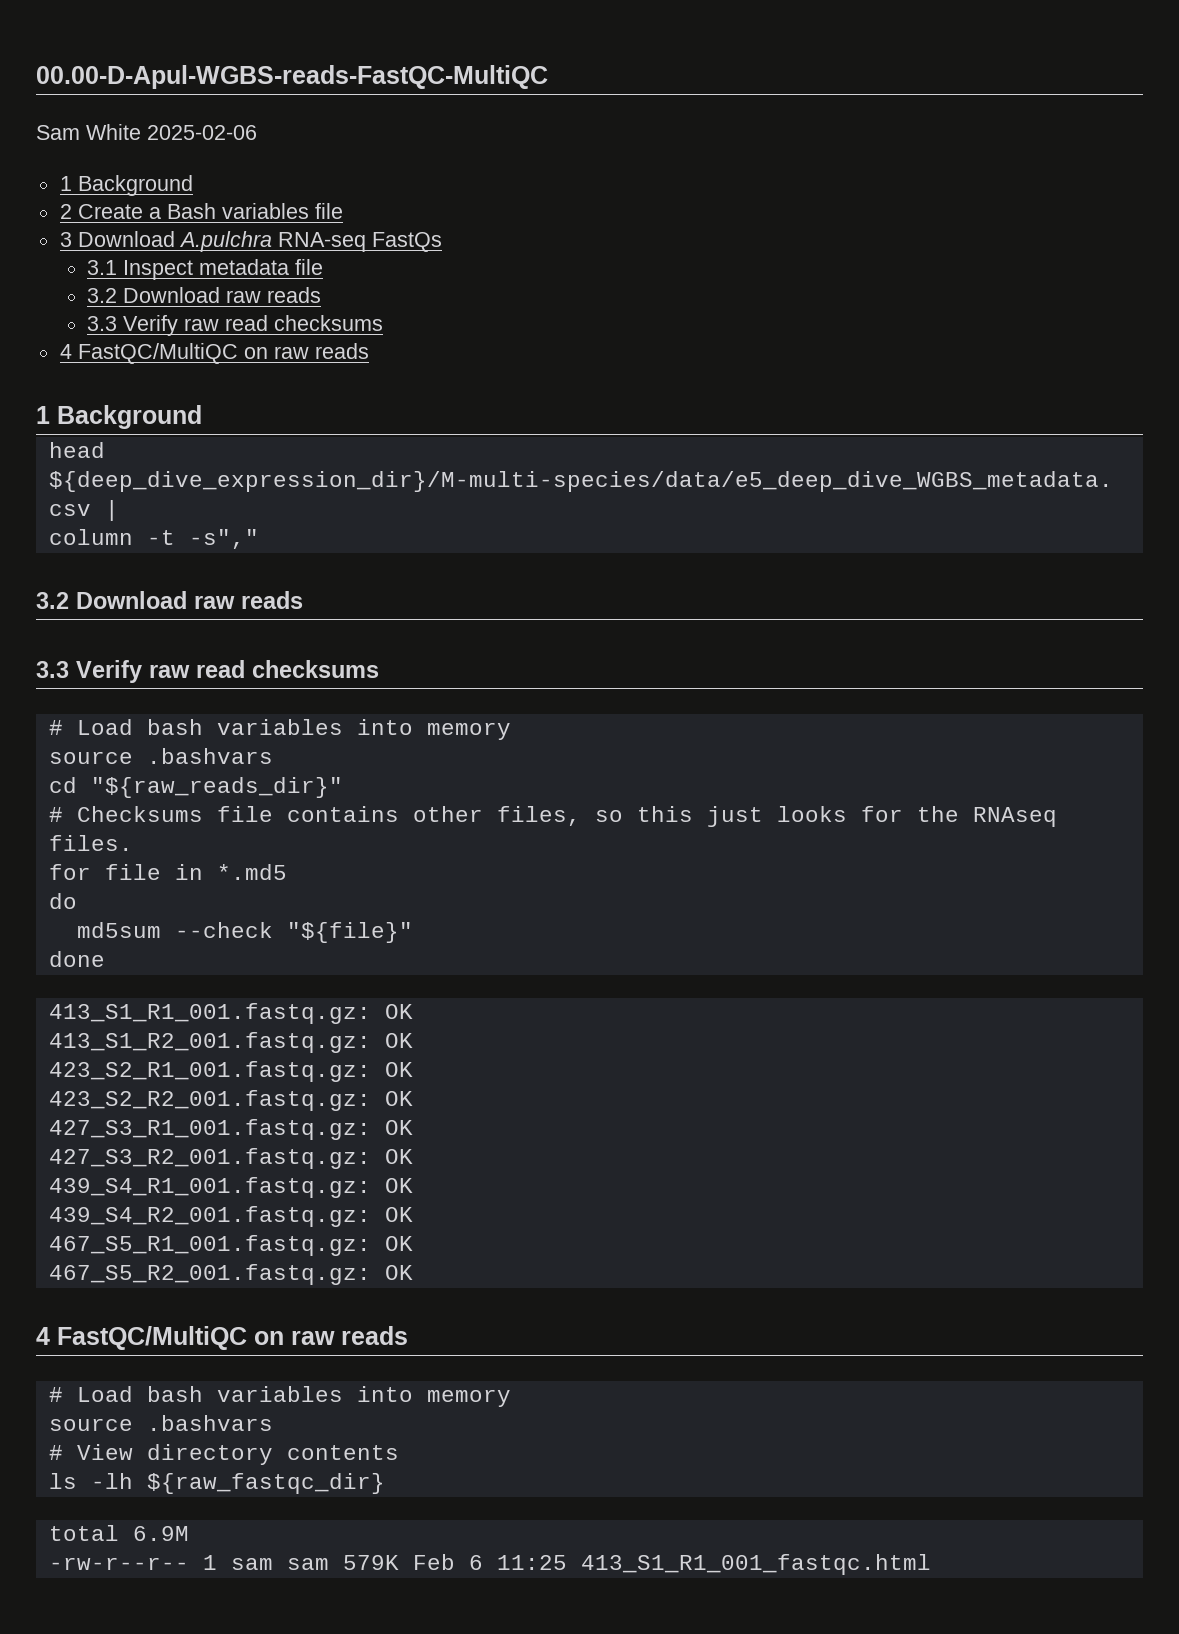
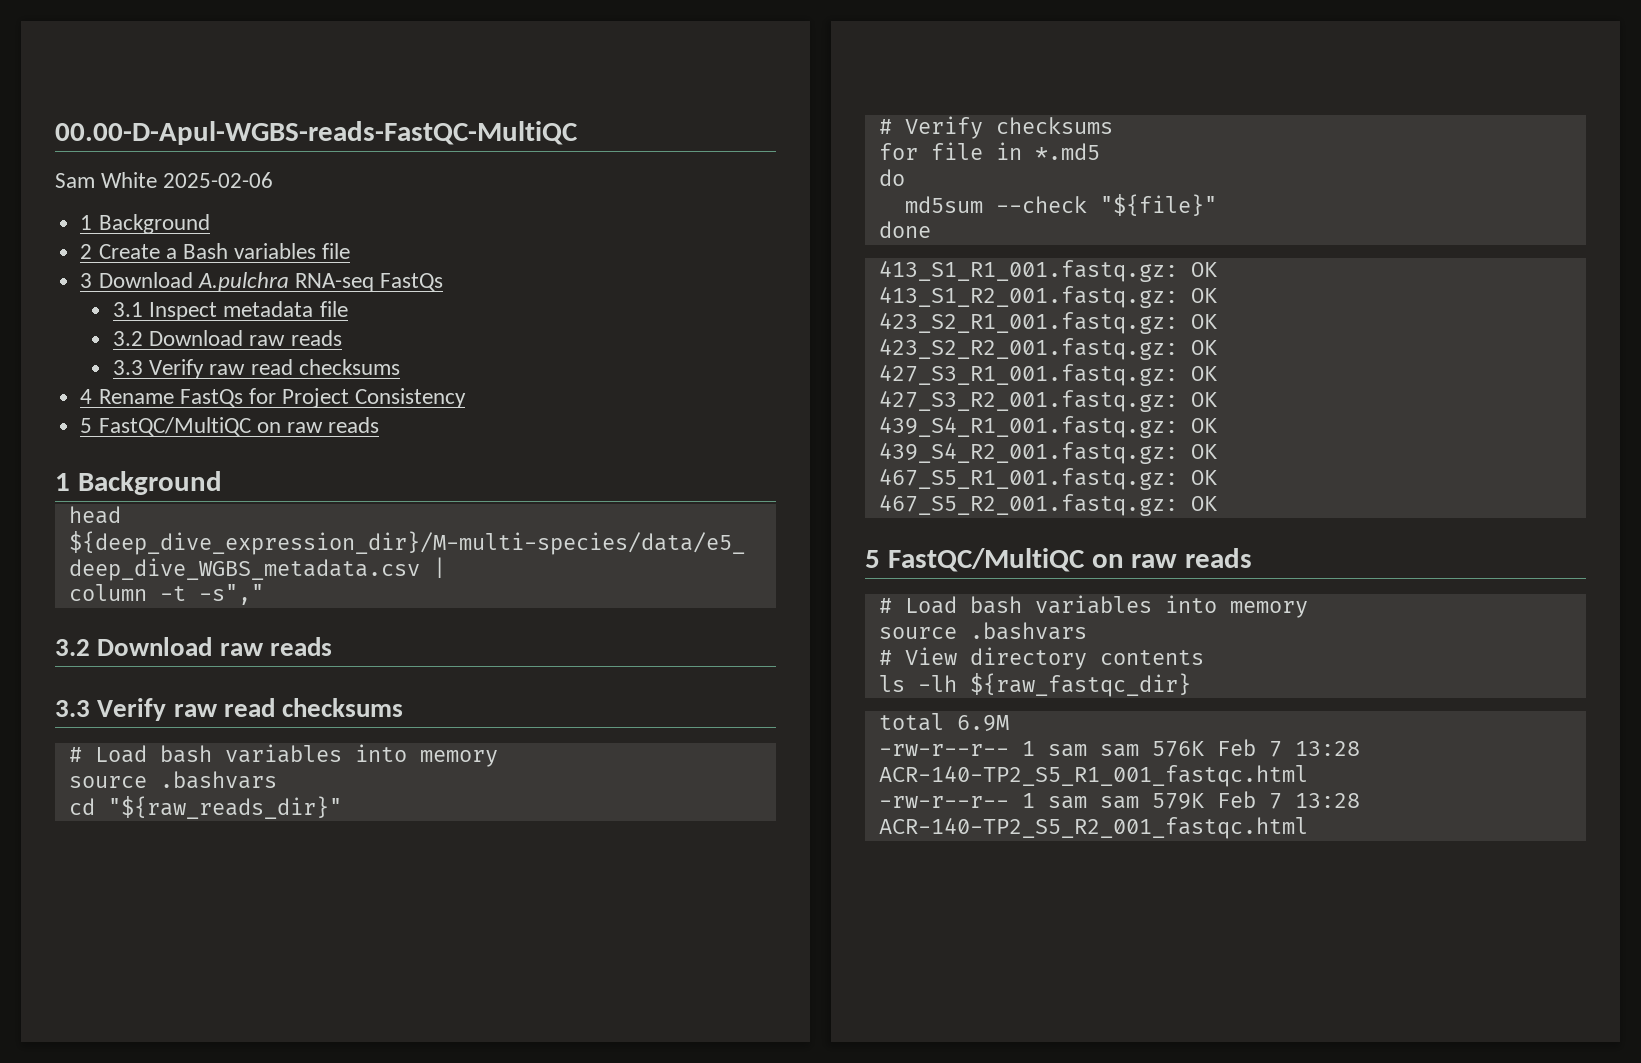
(72, 351) none -> [98,388,467,408] [80,418,93,433] Rename FastQs for Project Consistency // 5
[76,806,1057,827] [48,835,133,851] Checksums file contains other files, so this just looks for the RNAseq files. -> [904,116,1113,139] Verify checksums
[36,1327,50,1345] 4 -> [865,550,880,568] 5
(189, 1533) none -> [878,739,1360,757] [878,765,1308,787] // -rw-r--r-- 1 sam sam 576K Feb 7 13:28 ACR-140-TP2_S5_R1_001_fastqc.html
[468,1554,931,1575] 6 11:25 413_S1_R1_001_fastqc.html -> [1268,793,1360,809] [878,817,1308,839] 7 13:28 ACR-140-TP2_S5_R2_001_fastqc.html

